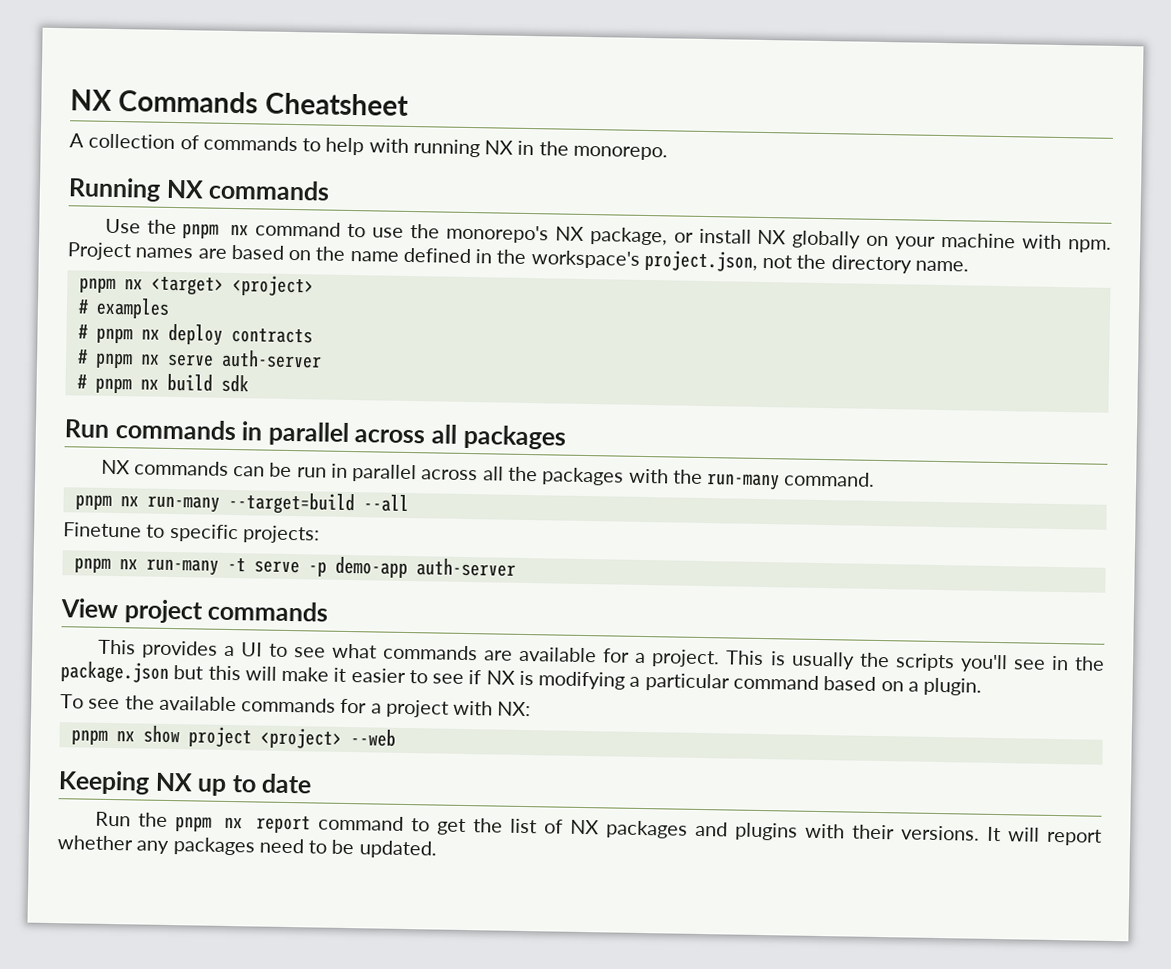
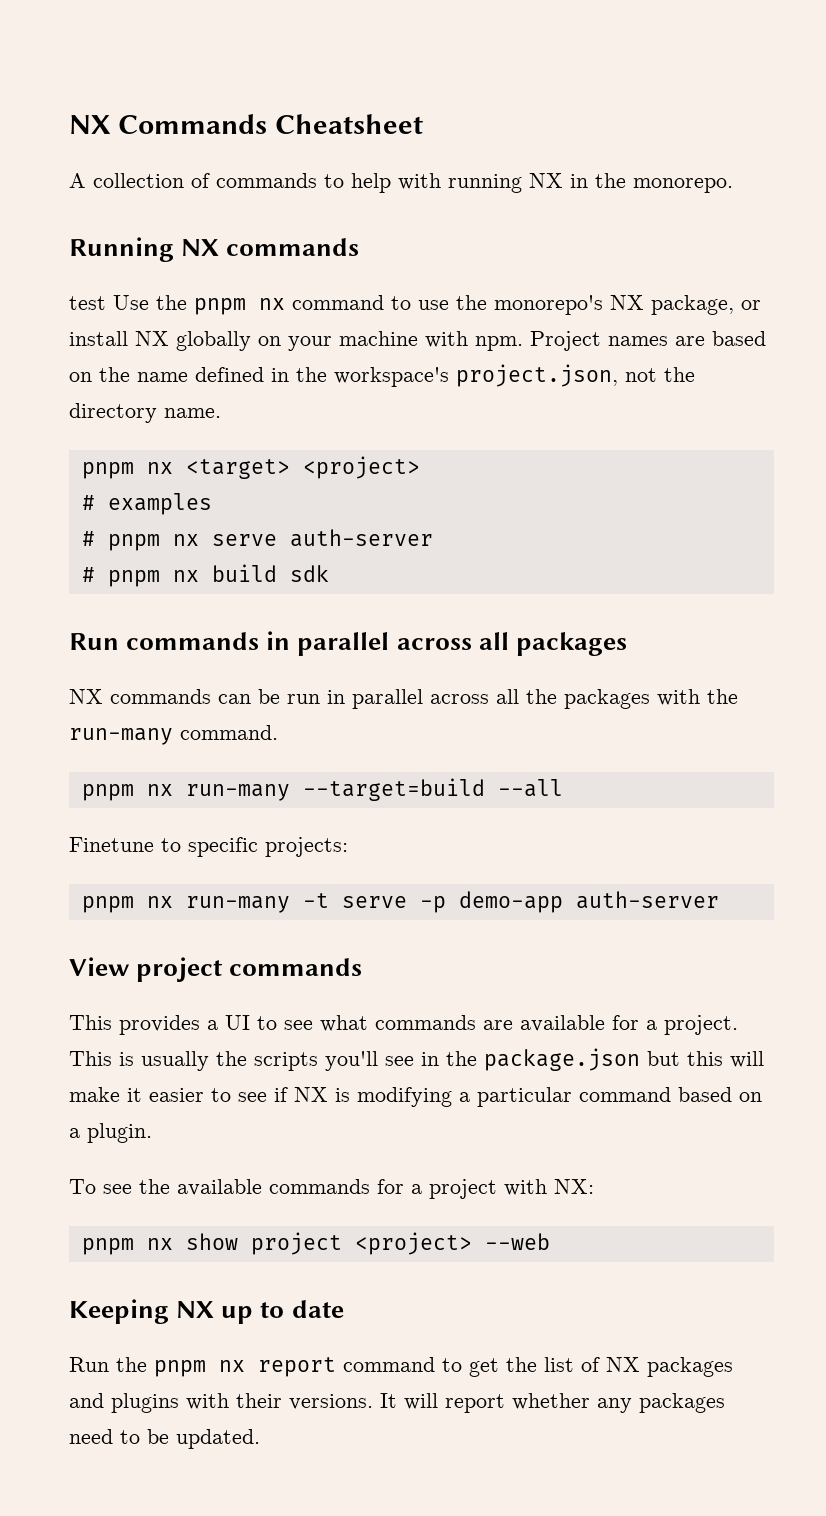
(331, 190) none -> [69,296,106,310] test
[77,323,313,346] // # pnpm nx deploy contracts -> (212, 504) none

